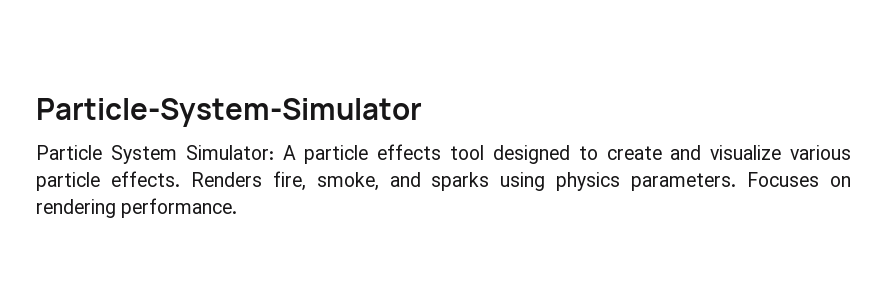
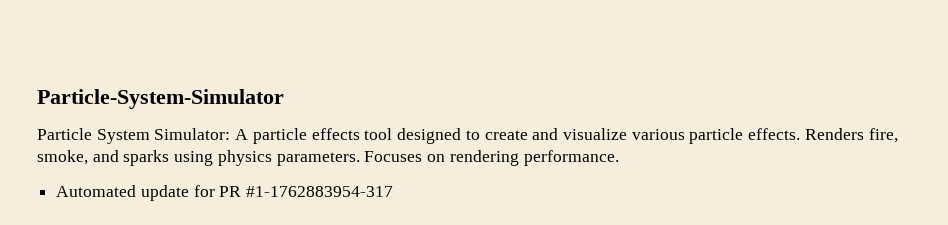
(238, 208) none -> [56,185,394,201] // Automated update for PR #1-1762883954-317

